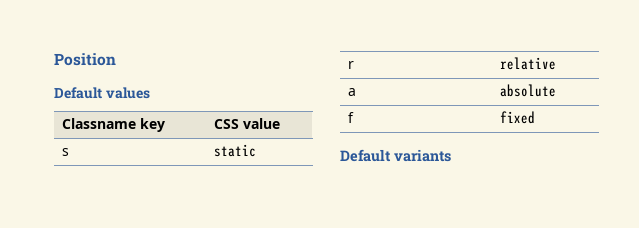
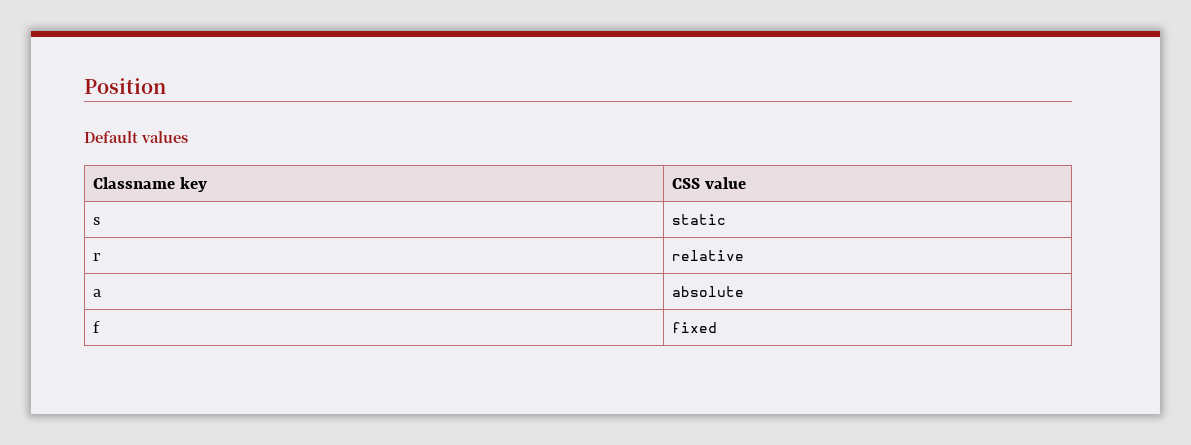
[340,149,451,162] // Default variants -> (718, 327) none

